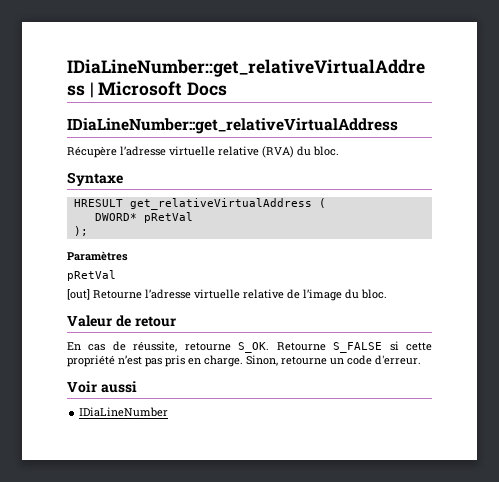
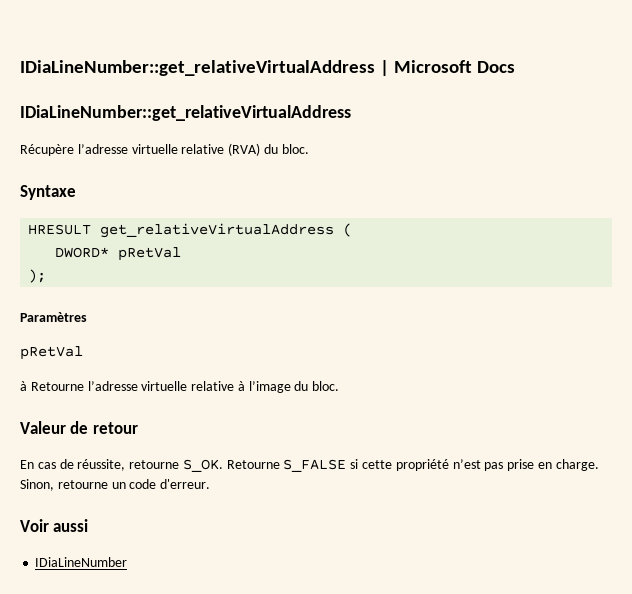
[67,289,90,300] [out] -> [20,381,27,391] à
[287,289,300,299] de -> [237,381,245,391] à
[165,355,185,367] pris -> [507,459,535,471] prise

